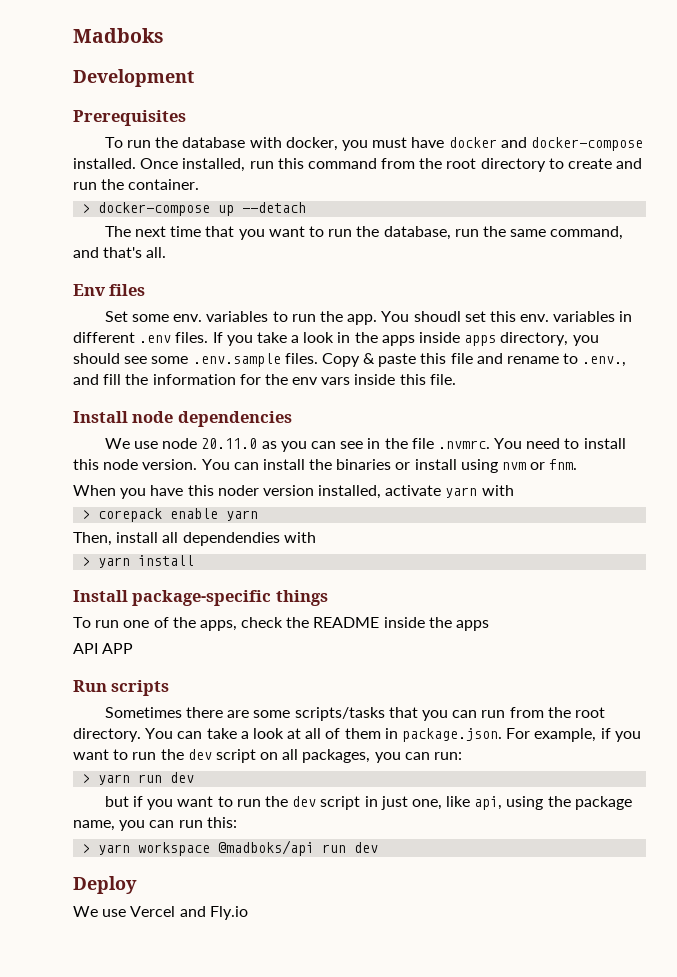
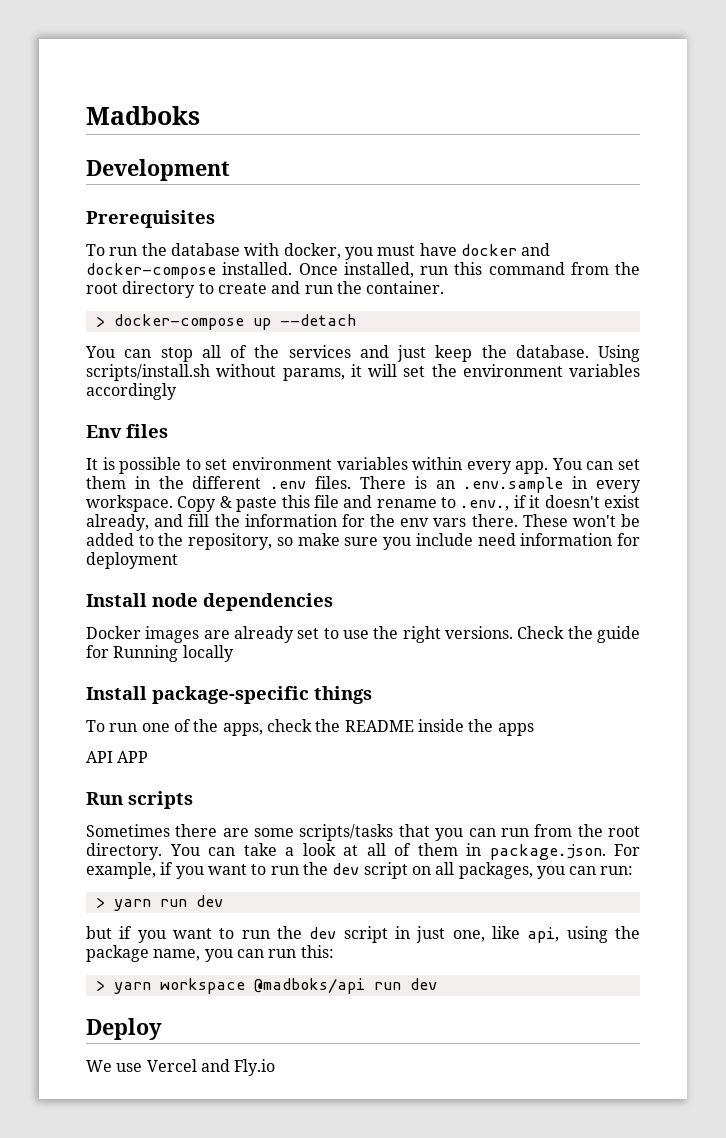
[104,226,624,240] [73,247,167,258] [73,284,146,296] [104,311,633,325] [73,332,599,346] [73,353,318,367] The next time that you want to run the database, run the same command, and that's all. // Env files // Set some env. variables to run the app. You shoudl set this env. variables in different .env files. If you take a look in the apps inside apps directory, you should see some .env.sample files. -> [85,345,640,362] [86,364,640,381] [86,383,177,400] [86,424,168,438] [86,457,640,474] [86,476,641,493] [86,495,173,512] You can stop all of the services and just keep the database. Using scripts/install.sh without params, it will set the environment variables accordingly // Env files // It is possible to set environment variables within every app. You can set them in the different .env files. There is an .env.sample in every workspace.
(627, 361) none -> [513,495,641,508] [86,514,149,531] if it doesn't exist already,
[354,374,456,385] [73,411,292,427] [104,438,626,452] [73,459,578,473] [73,485,514,499] [82,508,259,522] [73,532,316,546] [82,555,195,568] inside this file. // Install node dependencies // We use node 20.11.0 as you can see in the file .nvmrc. You need to install this node version. You can install the binaries or install using nvm or fnm. // When you have this noder version installed, activate yarn with // > corepack enable yarn // Then, install all dependendies with // > yarn install -> [471,514,640,527] [86,533,641,550] [86,552,178,569] [86,593,333,611] [86,626,640,643] [86,645,234,662] there. These won't be added to the repository, so make sure you include need information for deployment // Install node dependencies // Docker images are already set to use the right versions. Check the guide for Running locally

